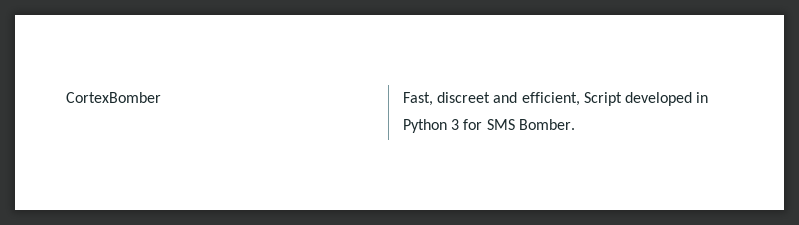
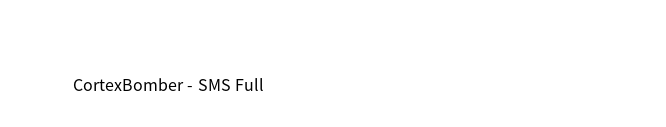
[403,92,709,106] [403,119,575,133] // Fast, discreet and efficient, Script developed in Python 3 for SMS Bomber. -> [187,78,264,91] - SMS Full

